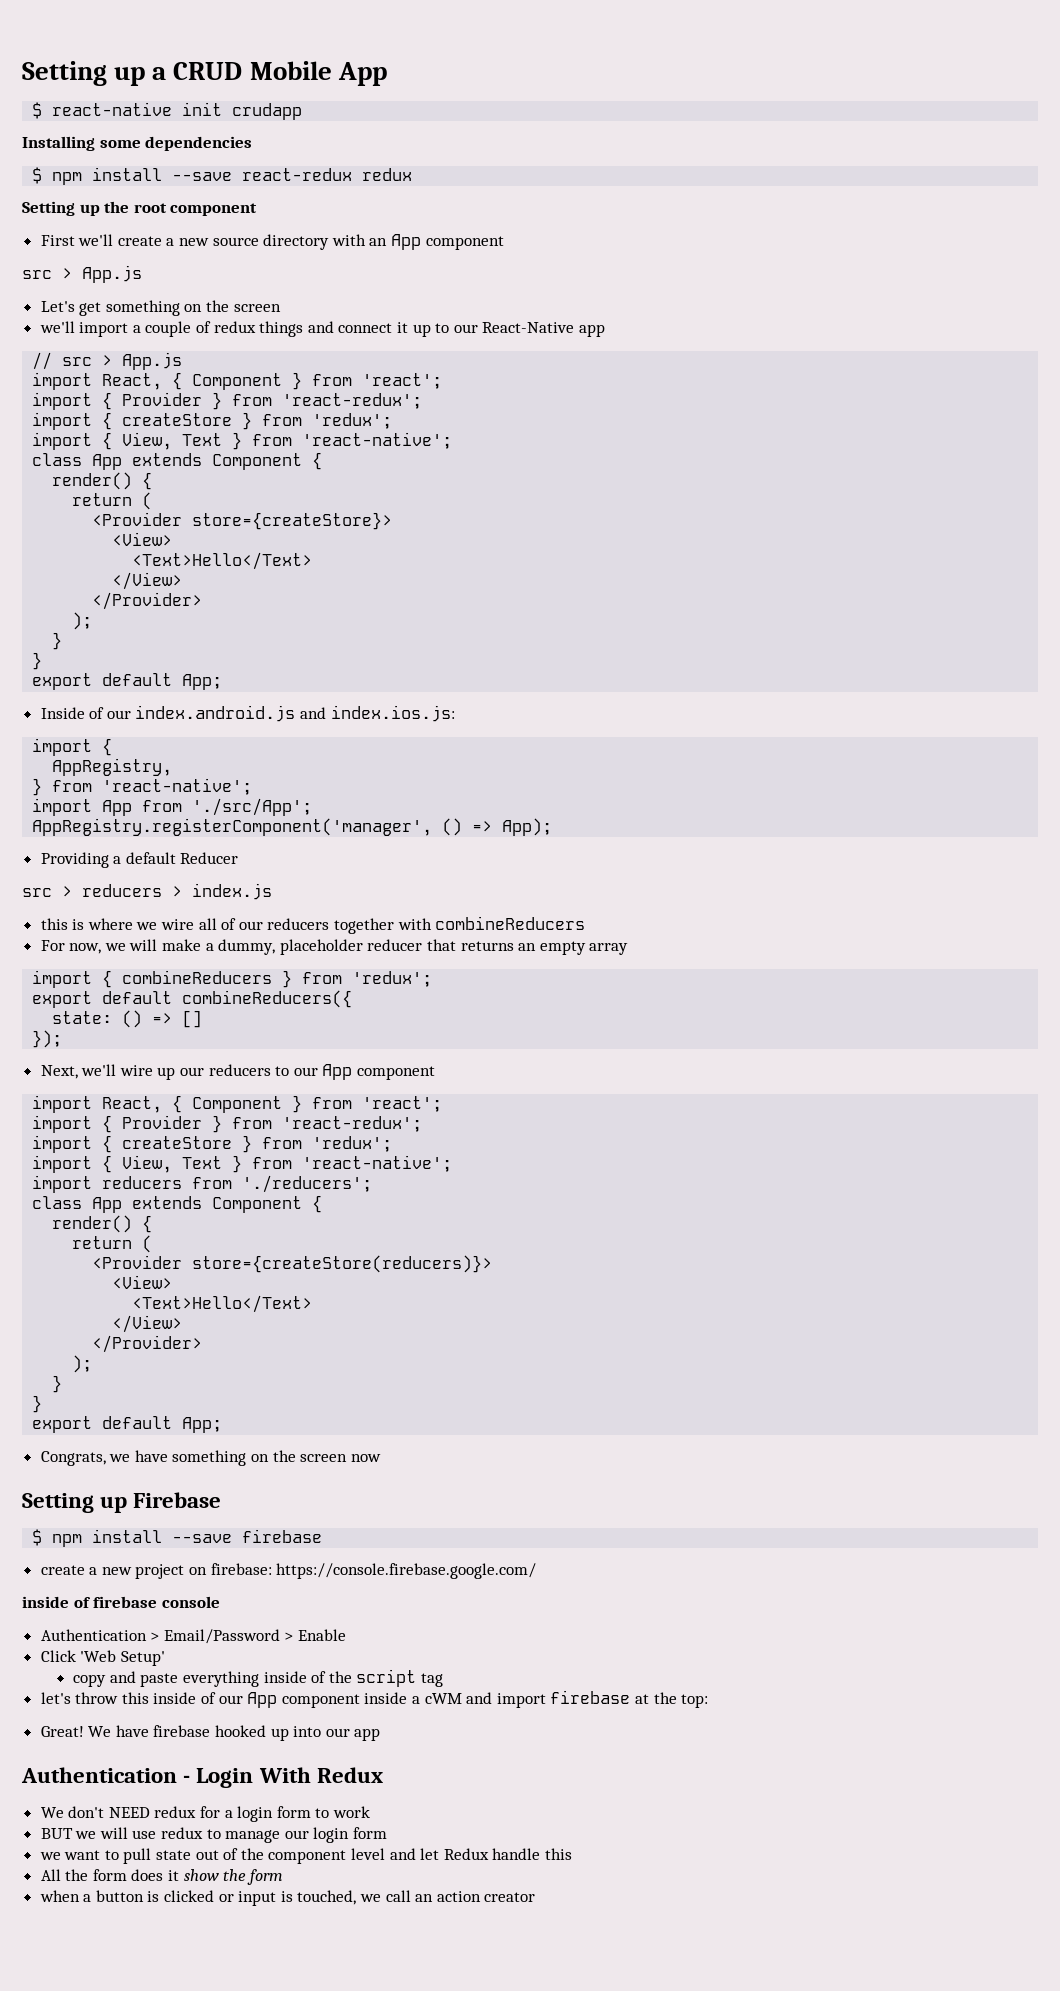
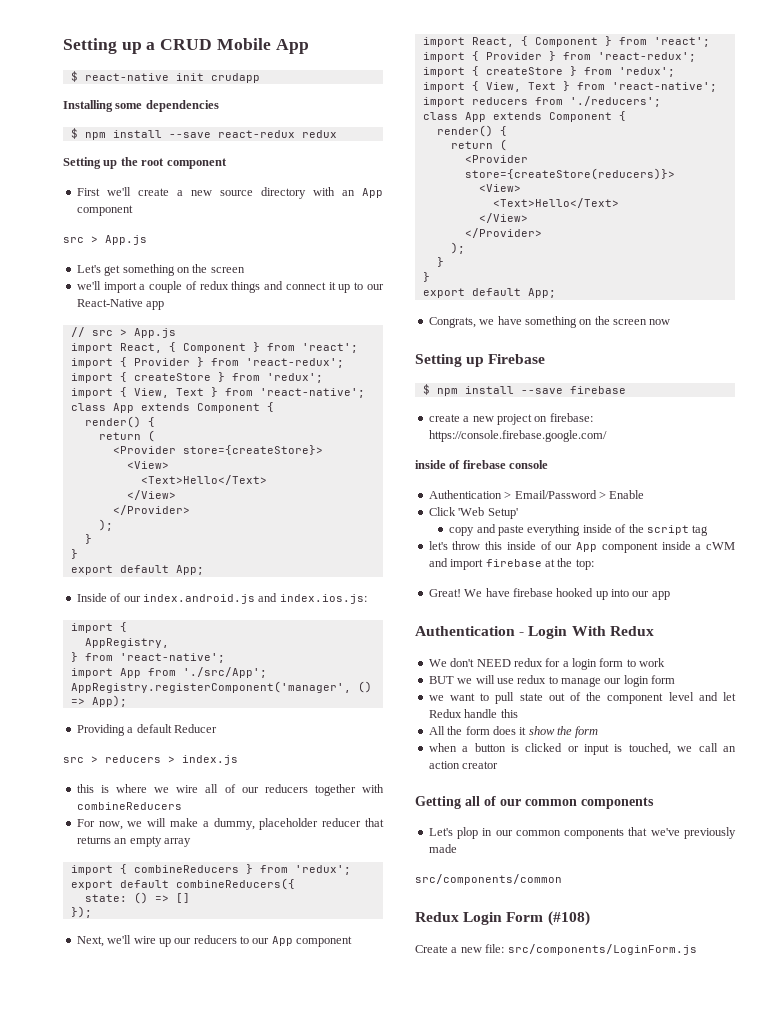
(536, 1897) none -> [415,796,654,809] [428,827,736,839] [428,844,457,853] [415,874,562,885] [415,911,590,926] [415,944,697,955] // Getting all of our common components // Let's plop in our common components that we've previously made // src/components/common // Redux Login Form (#108) // Create a new file: src/components/LoginForm.js

